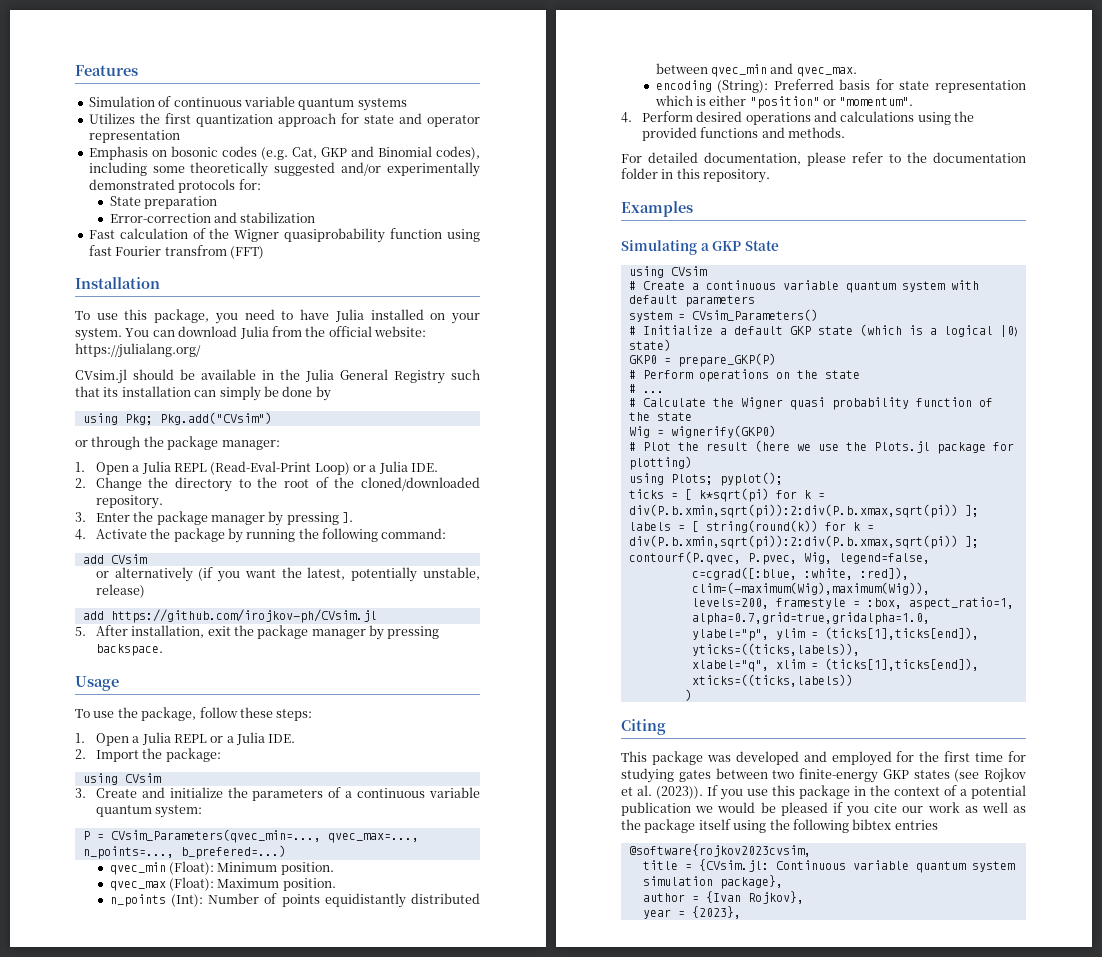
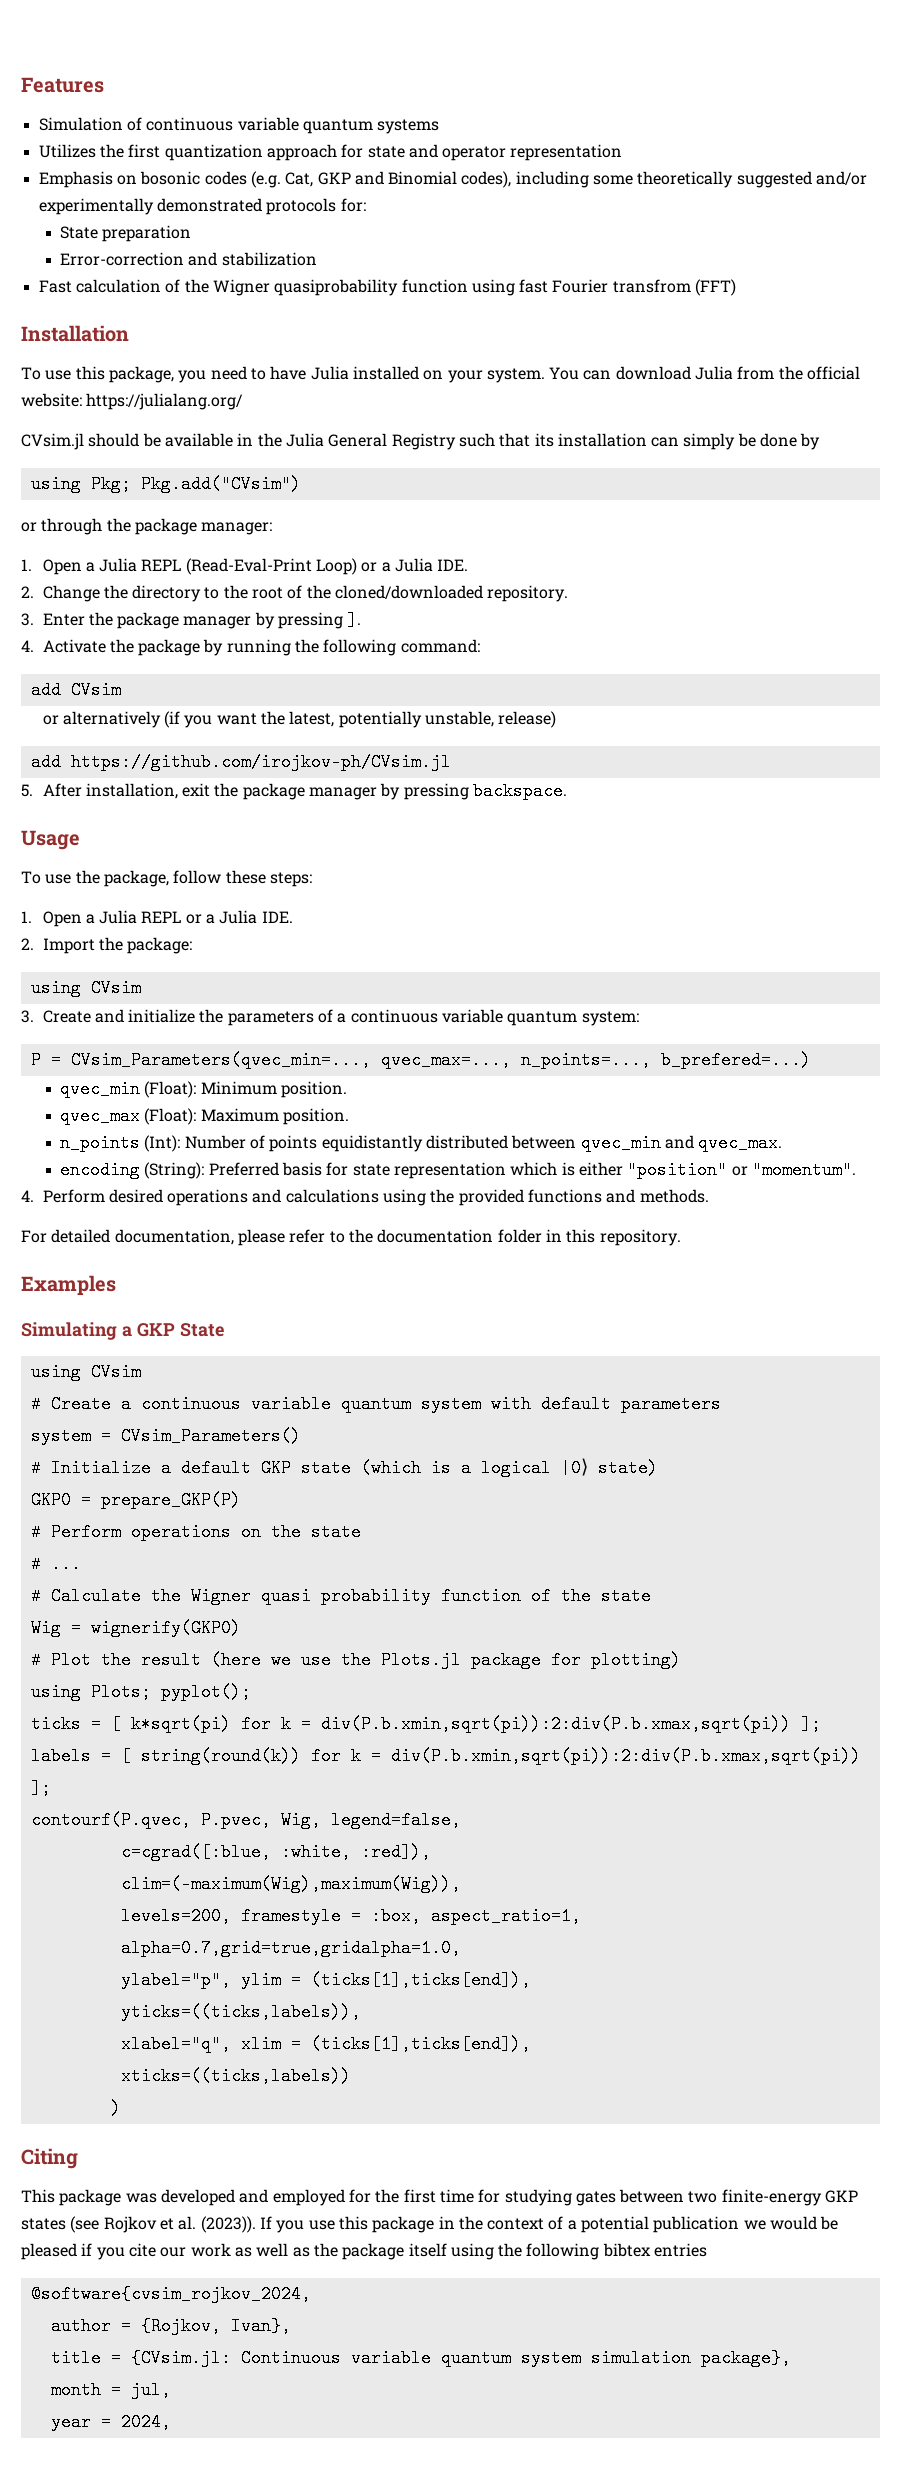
[628,844,811,857] @software{rojkov2023cvsim, -> [30,2285,311,2303] [50,2317,291,2335] @software{cvsim_rojkov_2024, // author = {Rojkov, Ivan},
[642,891,804,904] author = {Ivan Rojkov}, -> [50,2381,171,2399] month = jul,
[691,906,741,919] {2023}, -> [120,2413,171,2431] 2024,

